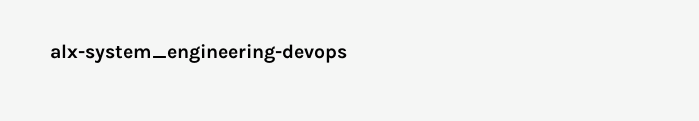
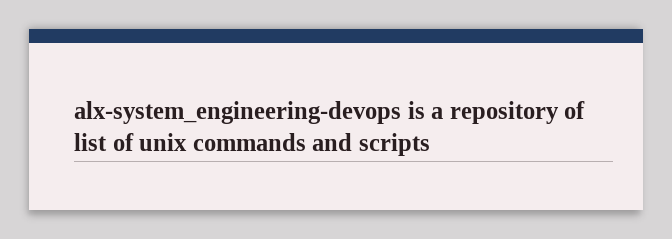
(347, 53) none -> [407,101,586,124] [74,133,431,156] is a repository of list of unix commands and scripts

